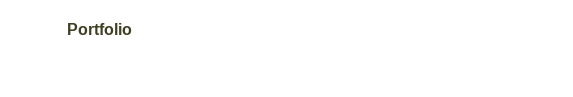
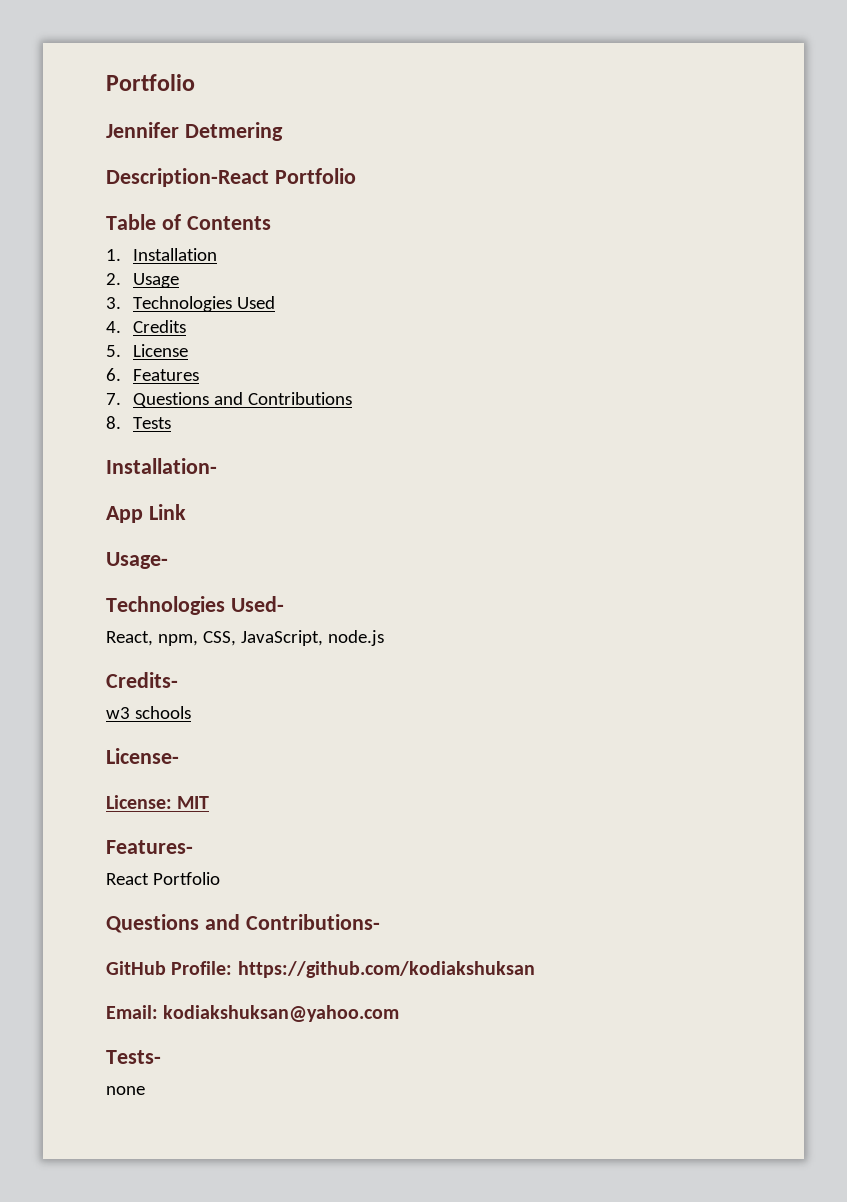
[67,23,132,35] Portfolio -> [106,74,195,91] [106,122,283,141] [106,168,356,187] [106,214,271,230] [106,248,218,261] [106,273,180,288] [106,296,276,312] [106,320,187,333] [106,344,189,357] [106,368,200,381] [106,392,353,408] [106,416,172,429] [106,458,217,474] [106,504,186,523] [106,552,168,569] [106,596,284,615] [106,630,384,646] [106,672,178,688] [106,706,191,719] [106,748,179,764] [106,795,210,809] [106,840,193,854] [106,872,220,885] [106,914,380,933] [106,961,535,978] [106,1005,400,1022] [106,1050,161,1064] [106,1086,145,1095] Portfolio // Jennifer Detmering // Description-React Portfolio // Table of Contents // 1. Installation // 2. Usage // 3. Technologies Used // 4. Credits // 5. License // 6. Features // 7. Questions and Contributions // 8. Tests // Installation- // App Link // Usage- // Technologies Used- // React, npm, CSS, JavaScript, node.js // Credits- // w3 schools // License- // License: MIT // Features- // React Portfolio // Questions and Contributions- // GitHub Profile: https://github.com/kodiakshuksan // Email: kodiakshuksan@yahoo.com // Tests- // none

